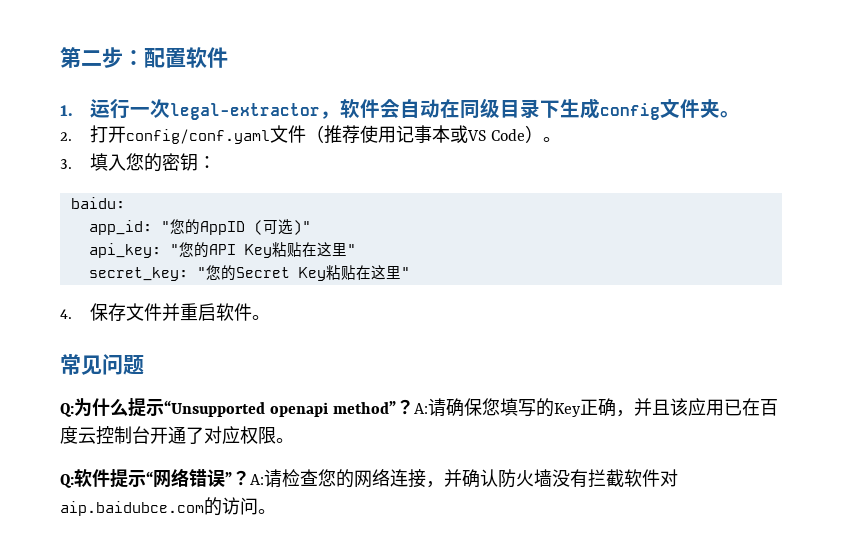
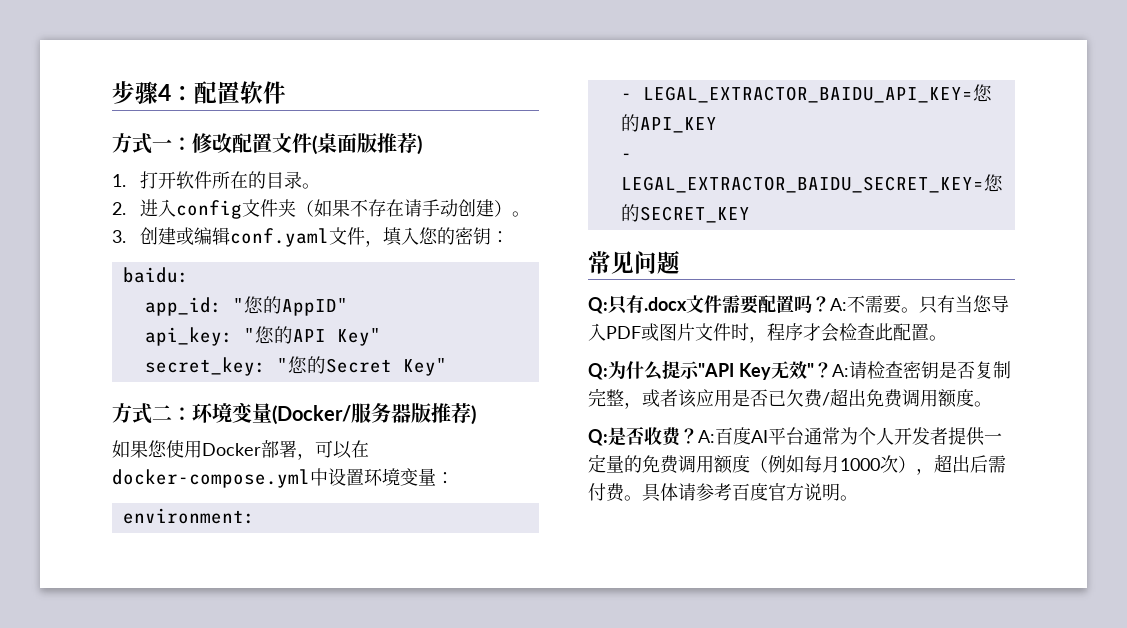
[60,47,123,68] 第二步 -> [112,81,171,104] 步骤4
[60,98,741,120] [60,125,561,144] [60,159,72,169] 1.运行一次legal-extractor，软件会自动在同级目录下生成config文件夹。 // 2.打开config/conf.yaml文件（推荐使用记事本或VS Code）。 // 3. -> [112,133,422,155] [112,171,320,189] [112,199,530,219] [112,227,383,247] 方式一：修改配置文件(桌面版推荐) // 1.打开软件所在的目录。 // 2.进入config文件夹（如果不存在请手动创建）。 // 3.创建或编辑conf.yaml文件，
[199,219,311,235] AppID (可选)" -> [281,298,348,316] AppID"
[244,242,356,258] Key粘贴在这里" -> [336,328,381,346] Key"
[298,265,410,281] [60,303,271,321] [60,354,144,375] [60,397,778,417] [60,426,294,445] [60,468,678,488] [60,497,258,516] Key粘贴在这里" // 4.保存文件并重启软件。 // 常见问题 // Q:为什么提示“Unsupported openapi method”？A:请确保您填写的Key正确，并且该应用已在百度云控制台开通了对应权限。 // Q:软件提示“网络错误”？A:请检查您的网络连接，并确认防火墙没有拦截软件对aip.baidubce.com的访问 -> [402,358,447,376] [112,402,476,425] [112,440,369,460] [112,468,454,488] [122,508,255,524] [620,84,992,103] [620,114,717,133] [620,153,632,160] [620,174,1003,193] [620,204,750,223] [588,250,680,274] [588,295,1009,314] [588,323,947,343] [588,360,1011,380] [588,388,992,409] [588,426,1002,446] [588,454,1006,475] [588,483,840,502] Key" // 方式二：环境变量(Docker/服务器版推荐) // 如果您使用Docker部署，可以在docker-compose.yml中设置环境变量： // environment: // - LEGAL_EXTRACTOR_BAIDU_API_KEY=您的API_KEY // - LEGAL_EXTRACTOR_BAIDU_SECRET_KEY=您的SECRET_KEY // 常见问题 // Q:只有.docx文件需要配置吗？A:不需要。只有当您导入PDF或图片文件时，程序才会检查此配置。 // Q:为什么提示"API Key无效"？A:请检查密钥是否复制完整，或者该应用是否已欠费/超出免费调用额度。 // Q:是否收费？A:百度AI平台通常为个人开发者提供一定量的免费调用额度（例如每月1000次），超出后需付费。具体请参考百度官方说明

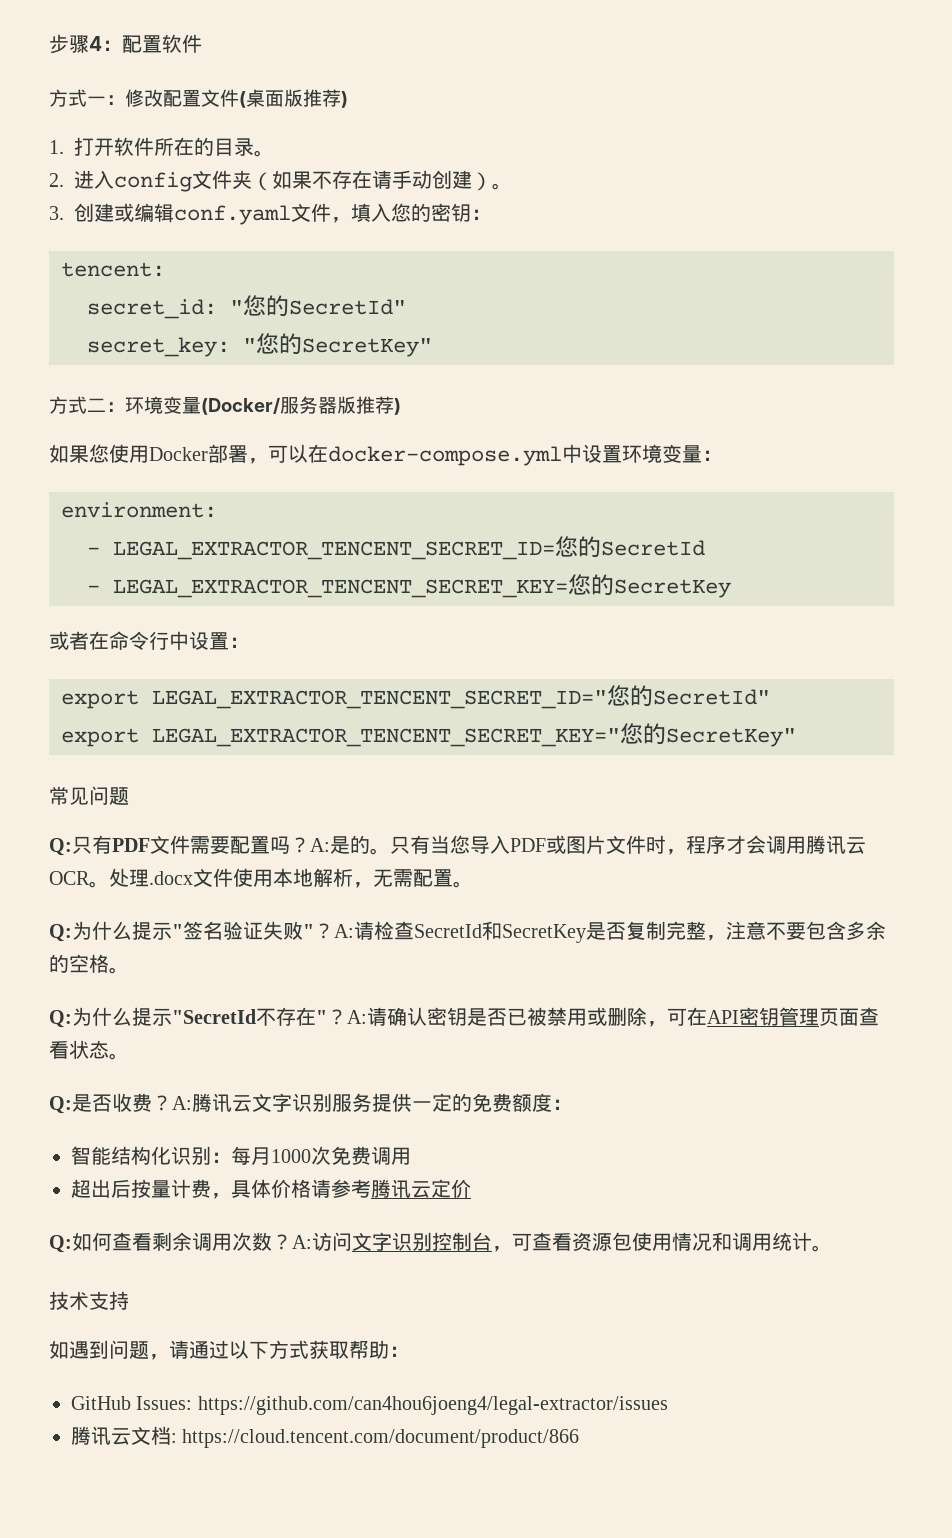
[122,267,189,283] [144,296,348,316] [144,326,381,346] baidu: // app_id: "您的AppID" // api_key: "您的API Key" -> [61,262,165,277] [87,295,406,319] tencent: // secret_id: "您的SecretId"
[325,358,447,376] Secret Key" -> [302,338,432,357] SecretKey"
[642,84,992,103] [620,114,717,133] [620,153,632,160] [620,174,1003,193] [620,204,750,223] LEGAL_EXTRACTOR_BAIDU_API_KEY=您的API_KEY // - LEGAL_EXTRACTOR_BAIDU_SECRET_KEY=您的SECRET_KEY -> [113,536,705,560] [87,574,731,598] [49,631,249,650] [61,685,770,709] [61,723,796,747] LEGAL_EXTRACTOR_TENCENT_SECRET_ID=您的SecretId // - LEGAL_EXTRACTOR_TENCENT_SECRET_KEY=您的SecretKey // 或者在命令行中设置： // export LEGAL_EXTRACTOR_TENCENT_SECRET_ID="您的SecretId" // export LEGAL_EXTRACTOR_TENCENT_SECRET_KEY="您的SecretKey"
[644,297,687,311] .docx -> [112,838,150,852] PDF
[847,295,901,314] 不需要 -> [330,835,370,854] 是的
[839,323,893,341] 检查此 -> [766,835,866,854] [49,868,413,888] 调用腾讯云OCR。处理.docx文件使用本地解析，无需
[698,361,807,380] "API Key无效 -> [172,921,303,940] "签名验证失败
[903,361,939,379] 密钥 -> [414,921,586,943] SecretId和SecretKey
[642,388,974,408] 或者该应用是否已欠费/超出免费调用额度 -> [726,921,886,940] [49,954,129,974] [49,1007,879,1028] [49,1040,109,1059] 注意不要包含多余的空格。 // Q:为什么提示"SecretId不存在"？A:请确认密钥是否已被禁用或删除，可在API密钥管理页面查看状态
[715,427,1002,446] [588,454,1006,475] [588,483,858,502] 百度AI平台通常为个人开发者提供一定量的免费调用额度（例如每月1000次），超出后需付费。具体请参考百度官方说明。 -> [192,1093,572,1112] [71,1146,411,1165] [71,1179,471,1199] [49,1232,832,1253] [49,1291,129,1310] [49,1340,409,1360] [71,1396,668,1415] [71,1426,580,1448] 腾讯云文字识别服务提供一定的免费额度： // 智能结构化识别：每月1000次免费调用 // 超出后按量计费，具体价格请参考腾讯云定价 // Q:如何查看剩余调用次数？A:访问文字识别控制台，可查看资源包使用情况和调用统计。 // 技术支持 // 如遇到问题，请通过以下方式获取帮助： // GitHub Issues: https://github.com/can4hou6joeng4/legal-extractor/issues // 腾讯云文档: https://cloud.tencent.com/document/product/866

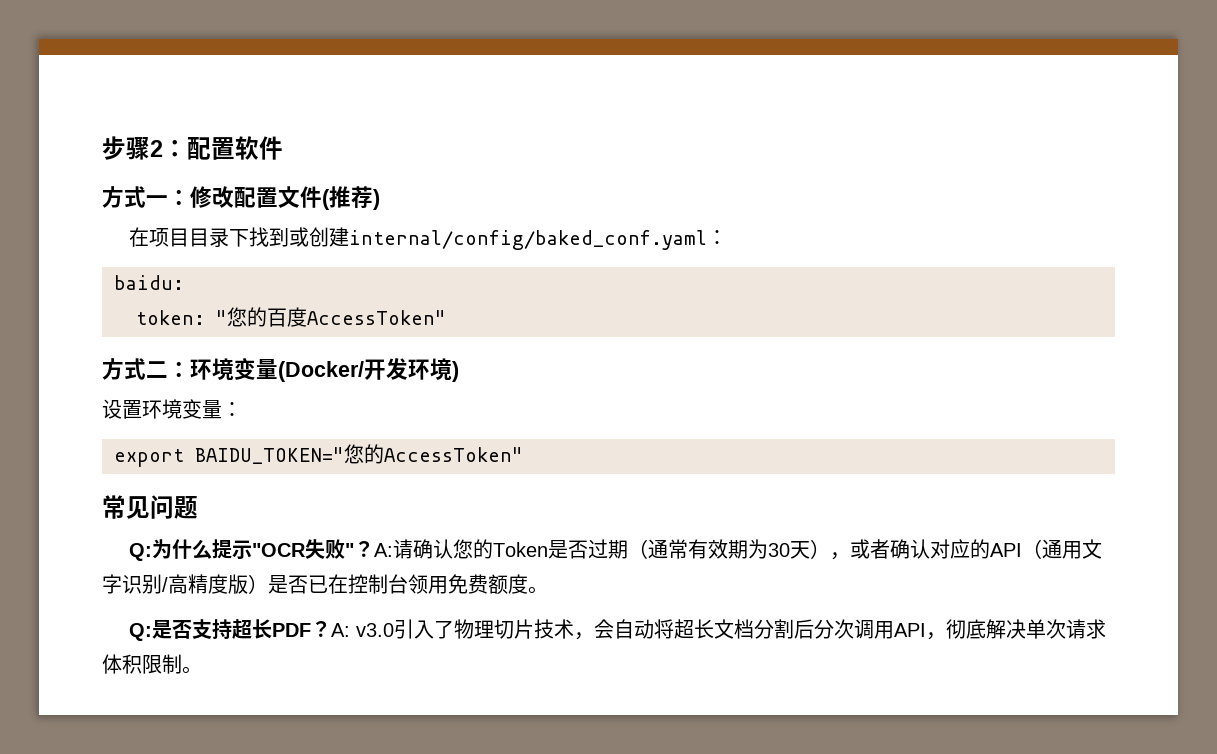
[89,36,102,51] 4 -> [150,140,163,157] 2
[246,89,348,108] [49,137,274,157] [49,170,512,192] [49,203,491,225] [61,262,165,277] [87,295,406,319] [87,333,432,357] 桌面版推荐) // 1.打开软件所在的目录。 // 2.进入config文件夹（如果不存在请手动创建）。 // 3.创建或编辑conf.yaml文件，填入您的密钥： // tencent: // secret_id: "您的SecretId" // secret_key: "您的SecretKey" -> [329,186,380,210] [128,227,727,250] [114,275,184,290] [136,307,446,327] 推荐) // 在项目目录下找到或创建internal/config/baked_conf.yaml： // baidu: // token: "您的百度AccessToken"
[280,396,401,415] [49,444,722,466] [61,502,217,518] [87,536,705,560] [87,574,731,598] [49,631,249,650] [61,685,770,709] [61,723,796,747] [49,786,129,805] [49,835,866,856] [49,868,473,888] [49,921,263,942] 服务器版推荐) // 如果您使用Docker部署，可以在docker-compose.yml中设置环境变量： // environment: // - LEGAL_EXTRACTOR_TENCENT_SECRET_ID=您的SecretId // - LEGAL_EXTRACTOR_TENCENT_SECRET_KEY=您的SecretKey // 或者在命令行中设置： // export LEGAL_EXTRACTOR_TENCENT_SECRET_ID="您的SecretId" // export LEGAL_EXTRACTOR_TENCENT_SECRET_KEY="您的SecretKey" // 常见问题 // Q:只有PDF文件需要配置吗？A:是的。只有当您导入PDF或图片文件时，程序才会调用腾讯云OCR。处理.docx文件使用本地解析，无需配置。 // Q:为什么提示"签名验证 -> [364,358,459,382] [102,399,242,419] [114,444,523,467] [102,495,198,519] [128,539,306,561] 开发环境) // 设置环境变量： // export BAIDU_TOKEN="您的AccessToken" // 常见问题 // Q:为什么提示"OCR
[374,921,886,943] [49,954,129,974] [49,1007,879,1028] [49,1040,129,1060] [49,1093,572,1114] [71,1146,411,1165] [71,1179,471,1199] [49,1232,832,1253] [49,1291,129,1310] [49,1340,409,1360] [71,1396,668,1415] [71,1426,580,1448] 检查SecretId和SecretKey是否复制完整，注意不要包含多余的空格。 // Q:为什么提示"SecretId不存在"？A:请确认密钥是否已被禁用或删除，可在API密钥管理页面查看状态。 // Q:是否收费？A:腾讯云文字识别服务提供一定的免费额度： // 智能结构化识别：每月1000次免费调用 // 超出后按量计费，具体价格请参考腾讯云定价 // Q:如何查看剩余调用次数？A:访问文字识别控制台，可查看资源包使用情况和调用统计。 // 技术支持 // 如遇到问题，请通过以下方式获取帮助： // GitHub Issues: https://github.com/can4hou6joeng4/legal-extractor/issues // 腾讯云文档: https://cloud.tencent.com/document/product/866 -> [412,539,1102,560] [102,574,548,594] [128,619,1106,641] [102,654,202,674] 确认您的Token是否过期（通常有效期为30天），或者确认对应的API（通用文字识别/高精度版）是否已在控制台领用免费额度。 // Q:是否支持超长PDF？A: v3.0引入了物理切片技术，会自动将超长文档分割后分次调用API，彻底解决单次请求体积限制。

